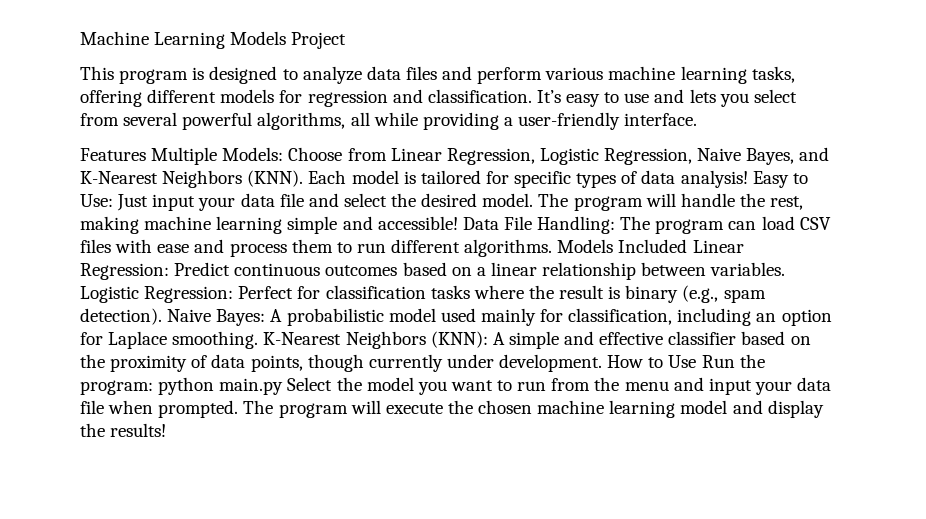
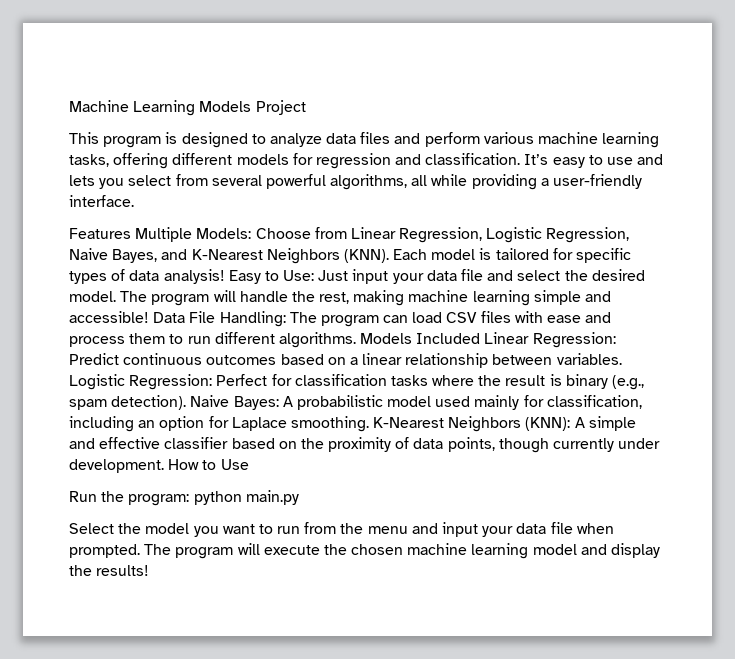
(697, 361) none -> (249, 464) //
(284, 386) none -> (299, 497) //

